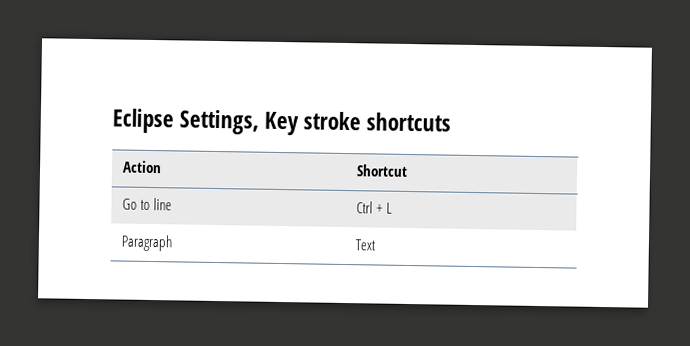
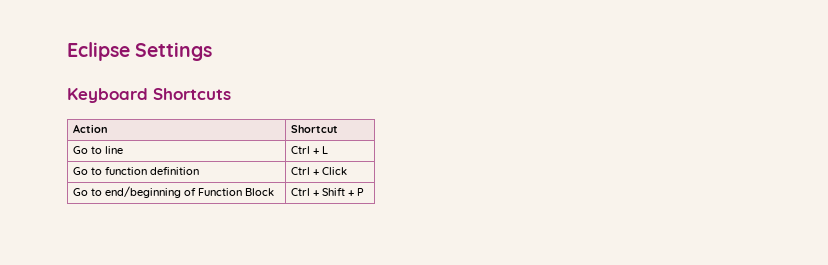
[179,109,452,136] Settings, Key stroke shortcuts -> [135,42,213,61] [67,88,231,103] Settings // Keyboard Shortcuts
[121,234,174,252] [355,239,377,251] Paragraph | Text -> [72,167,199,175] [290,167,347,175] [72,186,274,198] [290,188,364,196] Go to function definition | Ctrl + Click // Go to end/beginning of Function Block | Ctrl + Shift + P

